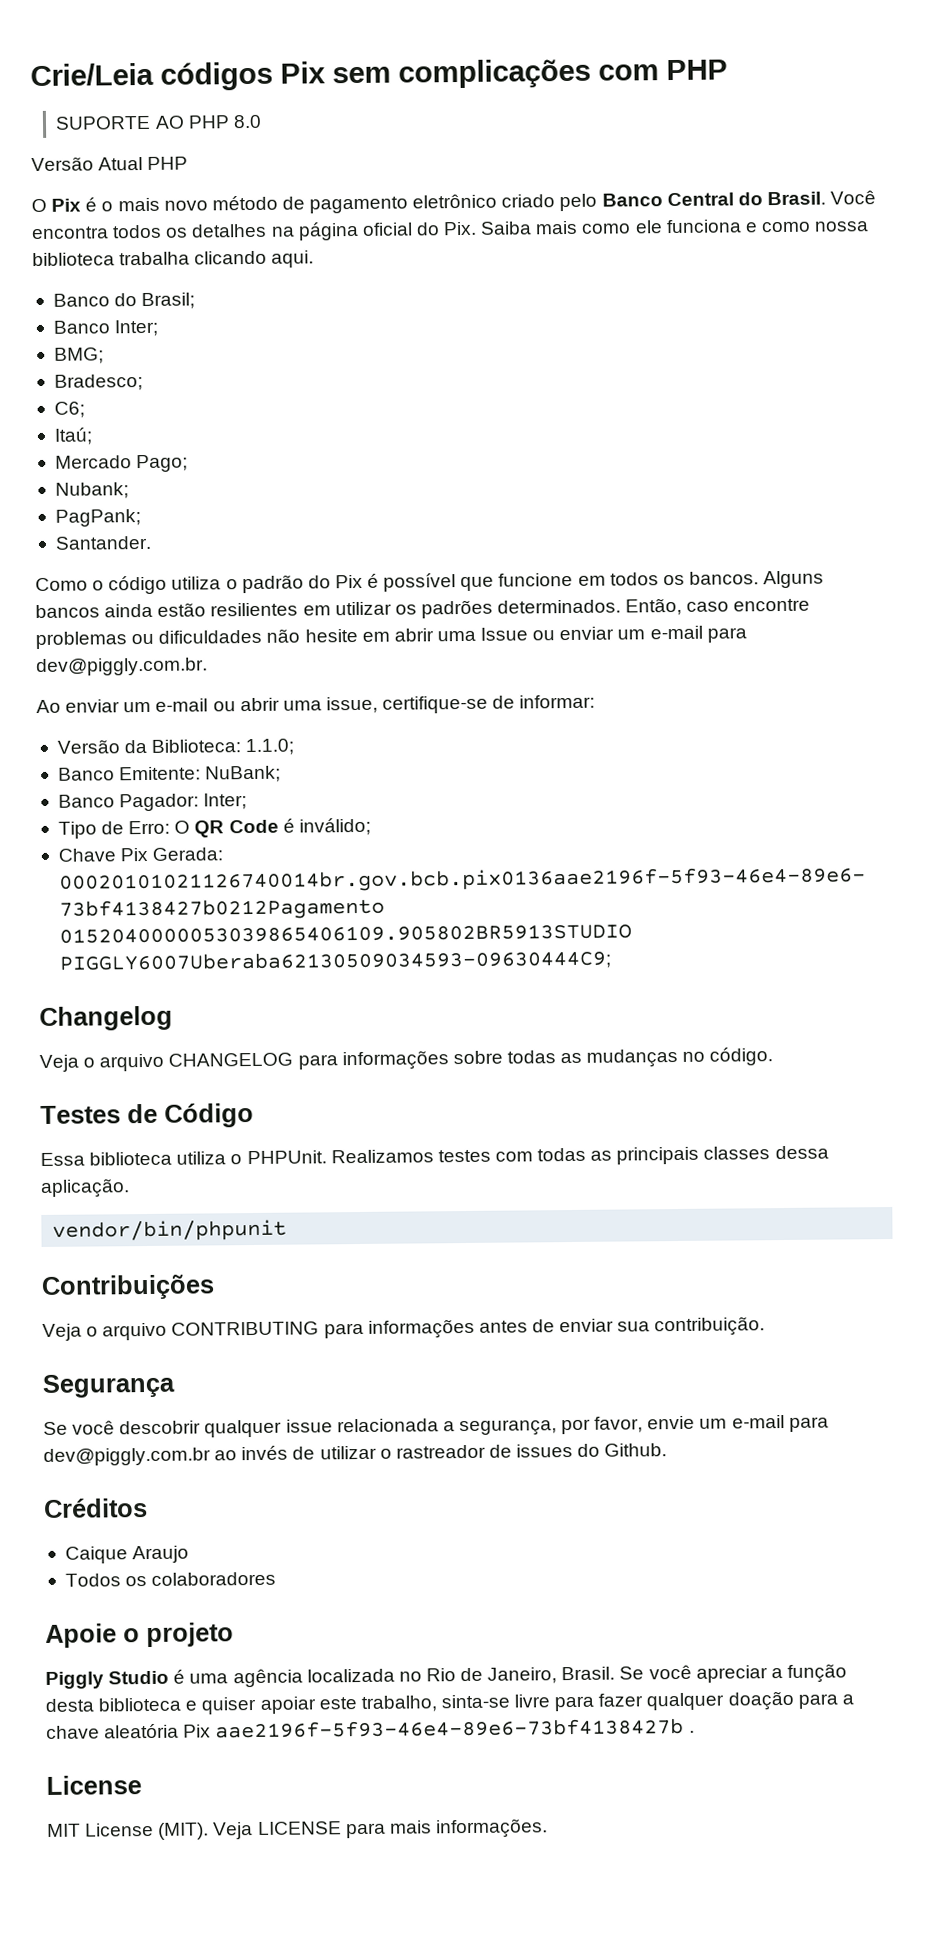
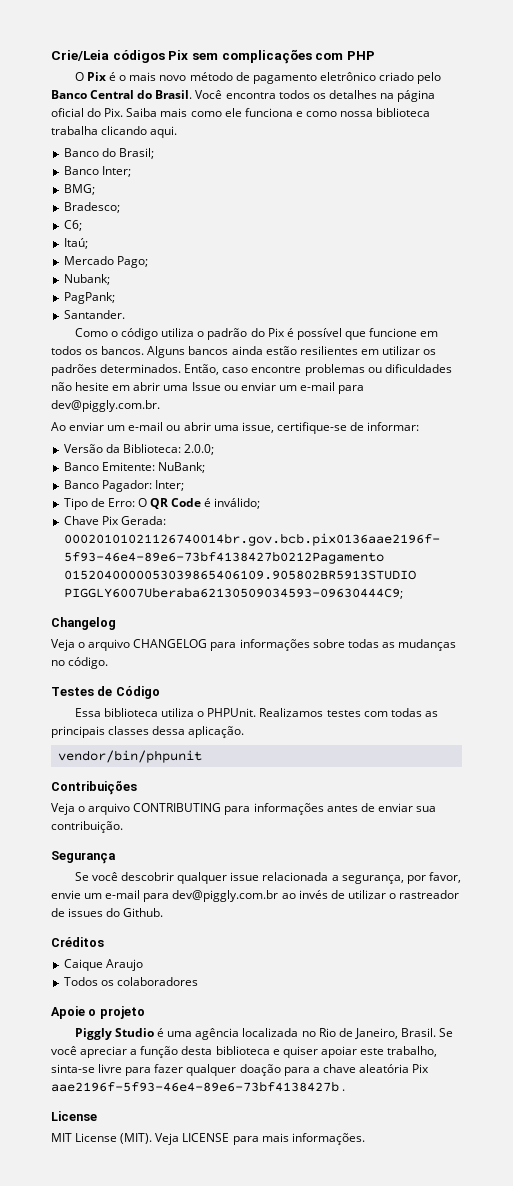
[55,114,262,130] [31,156,189,172] // SUPORTE AO PHP 8.0 // Versão Atual PHP -> (375, 55) none
[245,738,295,756] 1.1.0; -> [183,444,214,455] 2.0.0;

